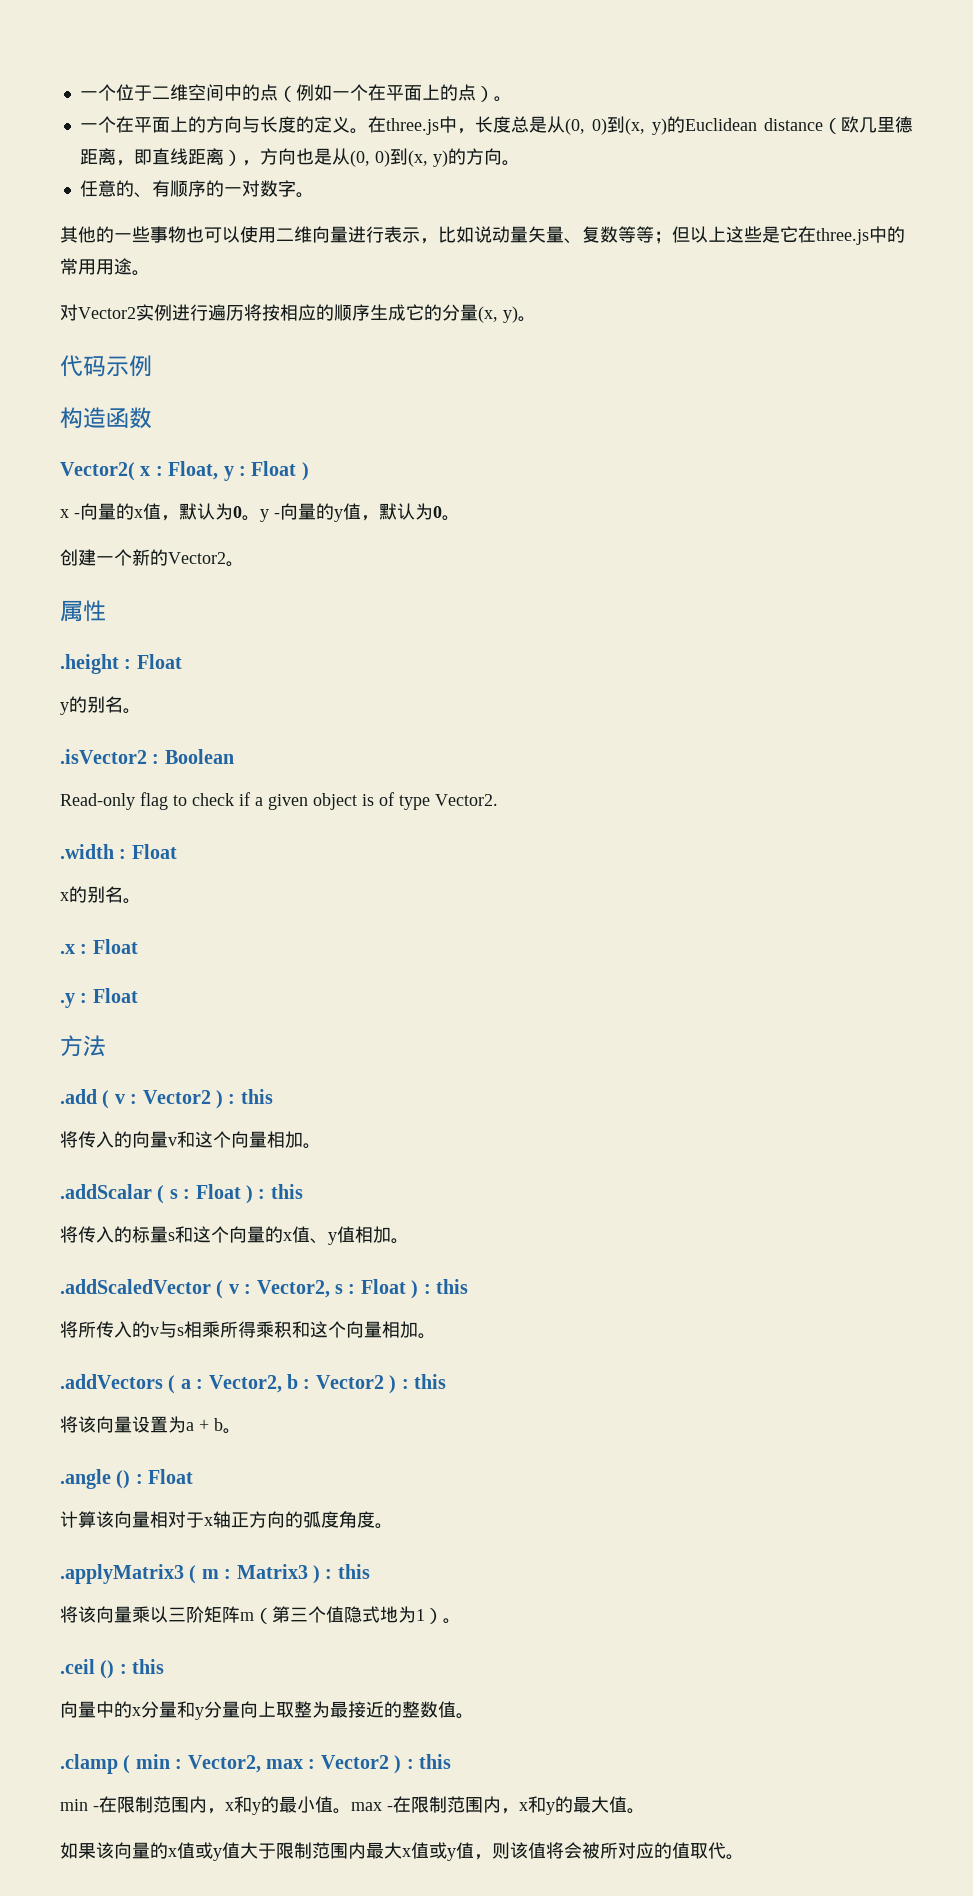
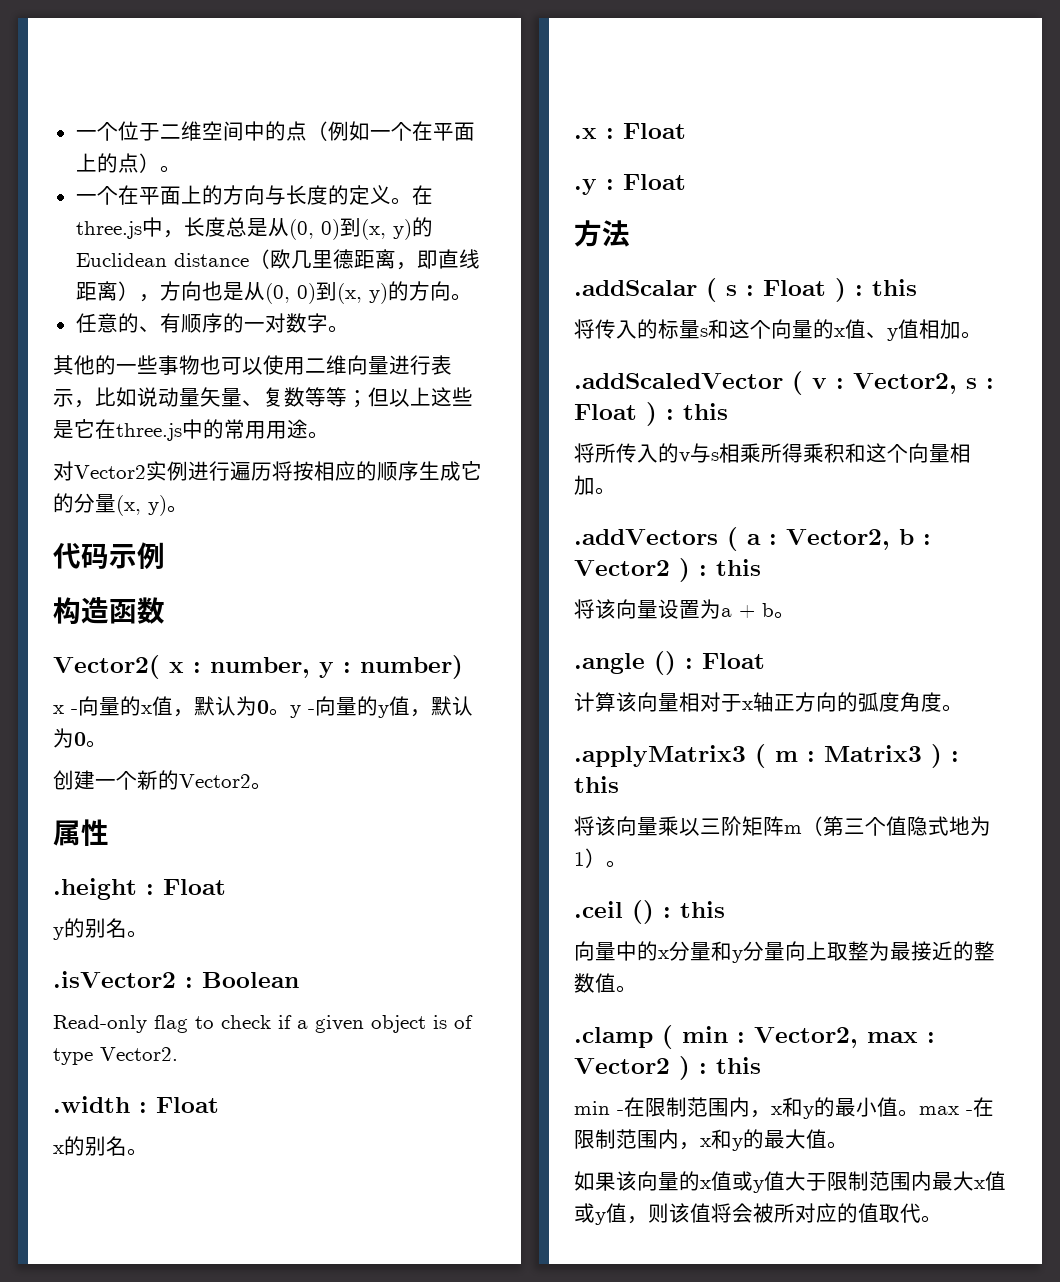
[168,461,219,480] Float, -> [210,657,310,678] number,
[251,461,309,481] Float ) -> [360,655,463,679] number)
[60,1089,273,1109] [60,1131,321,1149] // .add ( v : Vector2 ) : this // 将传入的向量v和这个向量相加。 -> (630, 233) none

